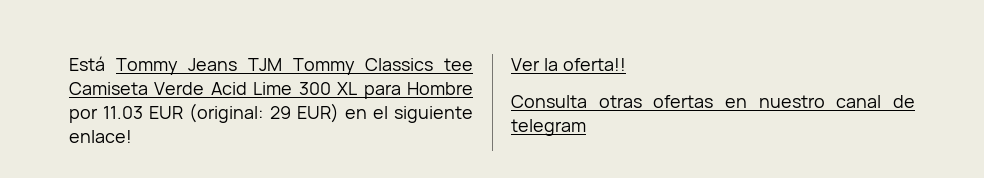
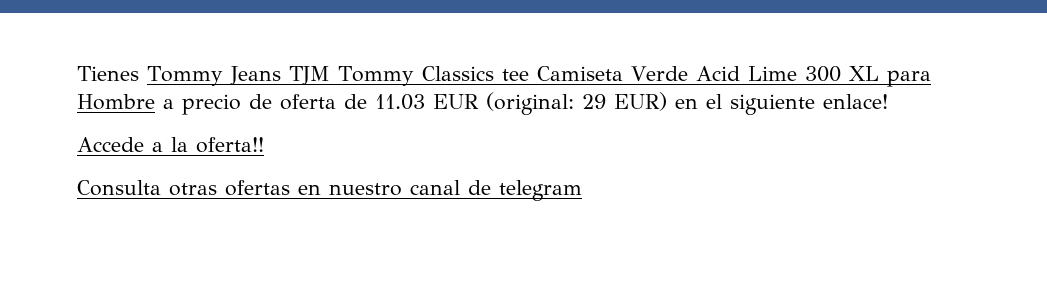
[69,56,105,71] Está -> [77,66,139,81] Tienes
[69,108,98,123] por -> [163,94,367,115] a precio de oferta de
[511,58,540,71] Ver -> [77,137,163,152] Accede a

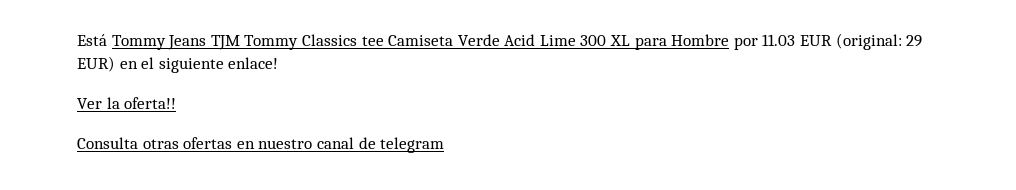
[77,66,139,81] Tienes -> [77,34,107,46] Está
[163,94,367,115] a precio de oferta de -> [733,37,758,50] por
[77,137,163,152] Accede a -> [77,98,102,109] Ver

